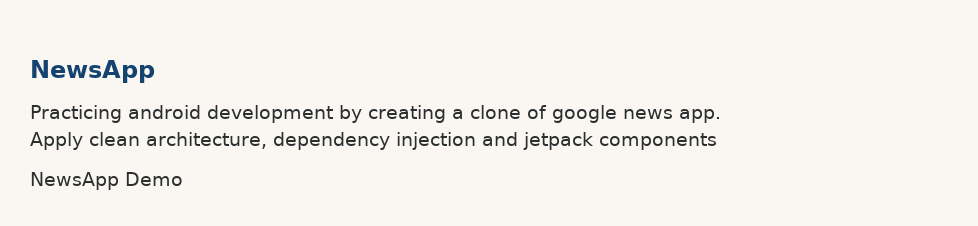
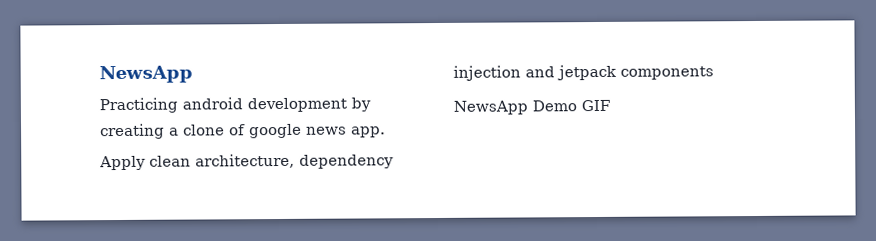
(183, 179) none -> [581,99,610,112] GIF

